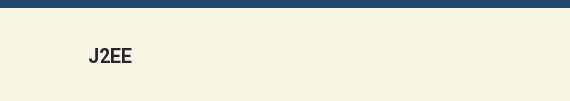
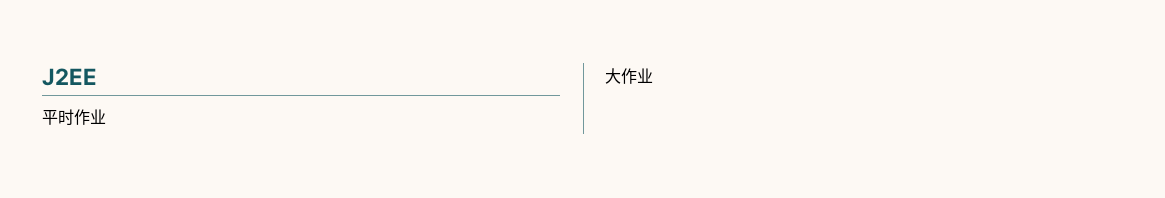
(132, 55) none -> [42,109,106,125] [605,68,653,84] // 平时作业 // 大作业

